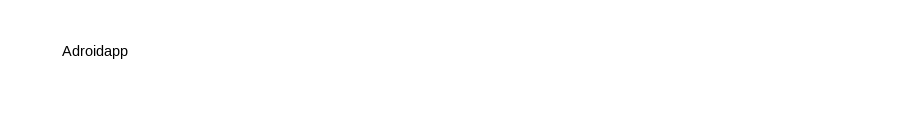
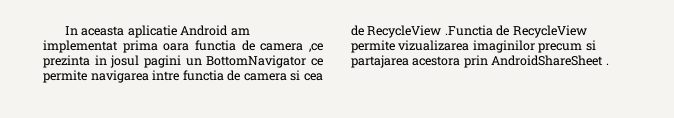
[62,45,128,59] Adroidapp -> [65,25,250,38] [43,40,323,53] [43,55,323,68] [43,70,323,83] [351,25,587,38] [351,40,596,53] [351,55,609,68] In aceasta aplicatie Android am implementat prima oara functia de camera ,ce prezinta in josul pagini un BottomNavigator ce permite navigarea intre functia de camera si cea de RecycleView .Functia de RecycleView permite vizualizarea imaginilor precum si partajarea acestora prin AndroidShareSheet .

